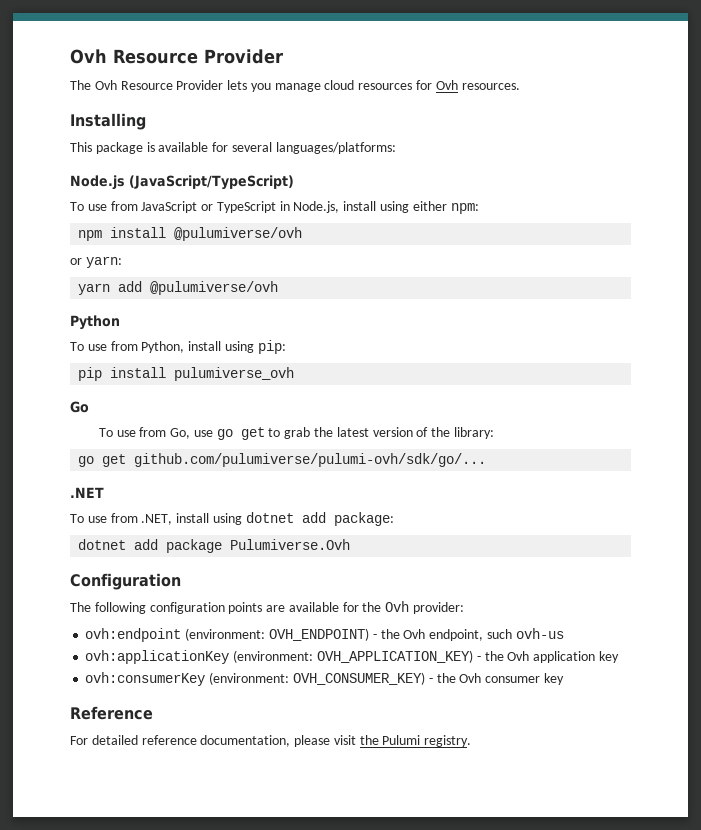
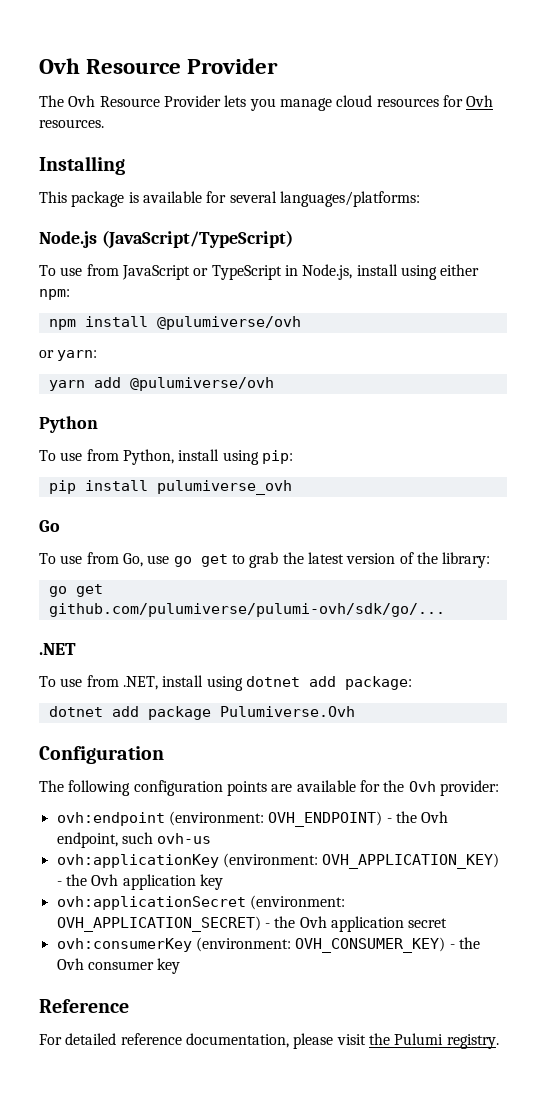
(619, 657) none -> [56,895,345,910] [56,916,448,932] // ovh:applicationSecret (environment: OVH_APPLICATION_SECRET) - the Ovh application secret

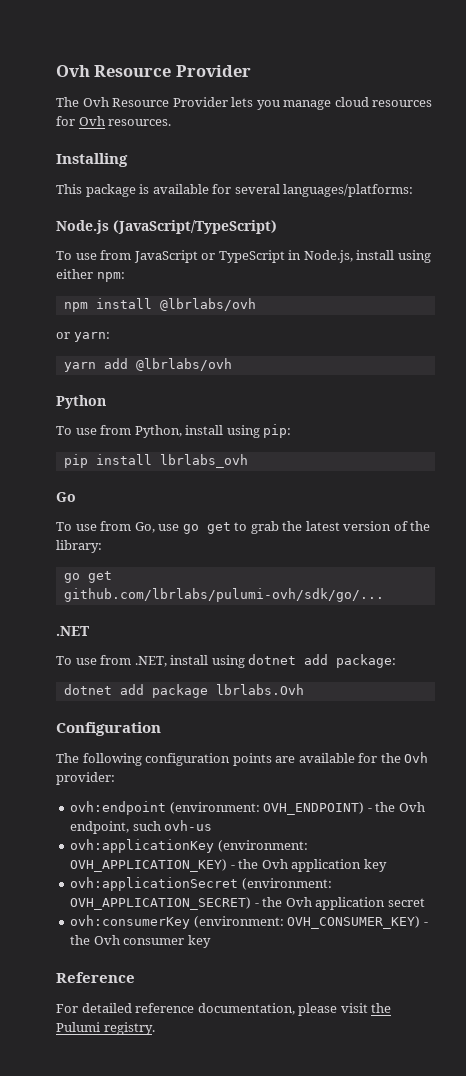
[156,316,301,330] @pulumiverse/ovh -> [159,298,256,311] @lbrlabs/ovh
[129,377,274,391] @pulumiverse/ovh -> [135,358,232,371] @lbrlabs/ovh
[156,480,292,495] pulumiverse_ovh -> [159,454,248,468] lbrlabs_ovh
[48,603,445,617] github.com/pulumiverse/pulumi-ovh/sdk/go/... -> [63,588,384,602] github.com/lbrlabs/pulumi-ovh/sdk/go/...
[219,706,355,717] Pulumiverse.Ovh -> [215,684,304,695] lbrlabs.Ovh

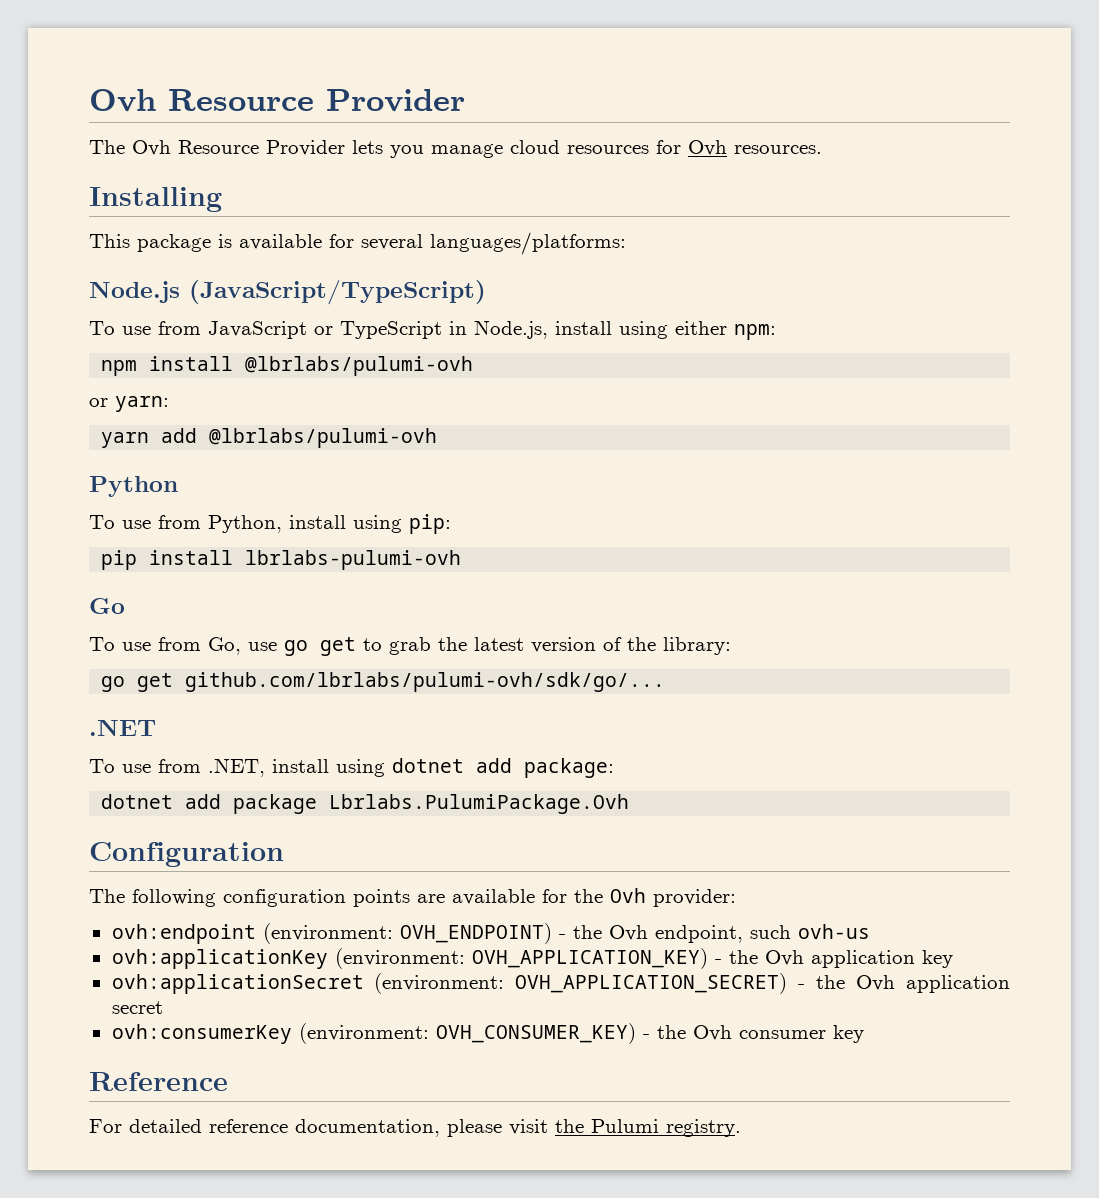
[159,298,256,311] @lbrlabs/ovh -> [245,356,474,376] @lbrlabs/pulumi-ovh
[135,358,232,371] @lbrlabs/ovh -> [209,428,438,448] @lbrlabs/pulumi-ovh
[159,454,248,468] lbrlabs_ovh -> [245,550,462,570] lbrlabs-pulumi-ovh
[215,684,304,695] lbrlabs.Ovh -> [329,794,630,814] Lbrlabs.PulumiPackage.Ovh

